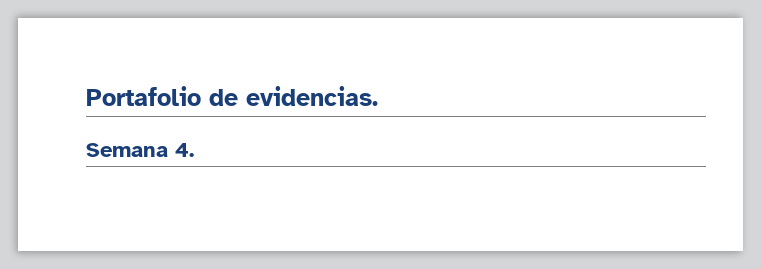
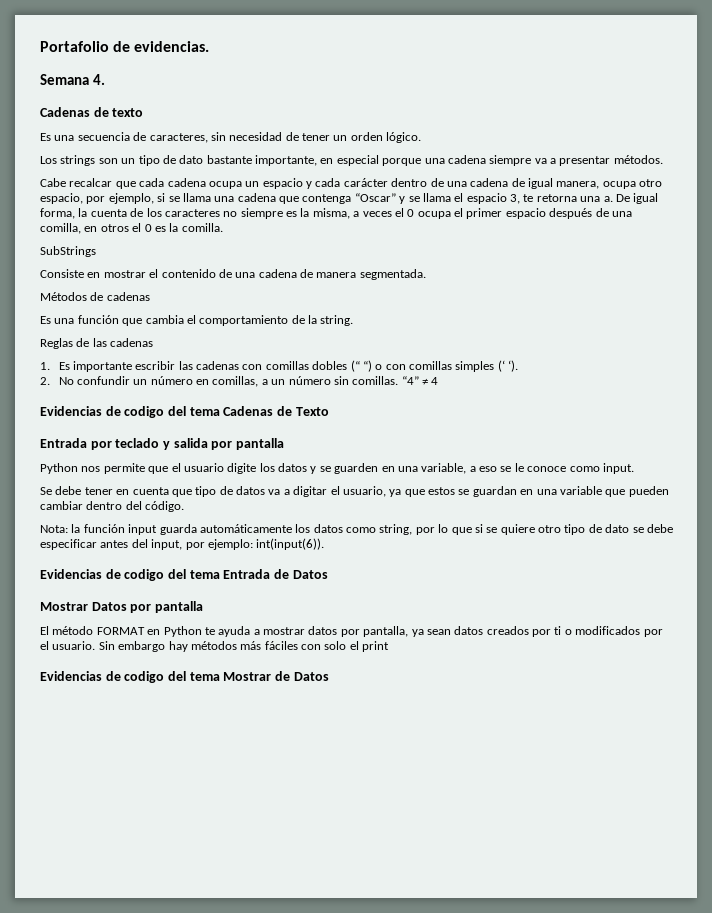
(194, 150) none -> [40,107,144,117] [40,132,422,143] [40,155,663,166] [40,178,663,189] [40,193,659,204] [40,208,632,219] [40,223,223,234] [40,246,96,257] [40,269,426,280] [40,292,150,301] [40,315,354,326] [40,338,154,349] [40,360,519,372] [40,376,439,387] [40,406,329,418] [40,438,284,450] [40,463,634,474] [40,486,669,497] [40,501,185,512] [40,524,673,535] [40,538,325,550] [40,569,328,581] [40,601,203,613] [40,626,663,637] [40,641,390,652] [40,671,329,683] // Cadenas de texto // Es una secuencia de caracteres, sin necesidad de tener un orden lógico. // Los strings son un tipo de dato bastante importante, en especial porque una cadena siempre va a presentar métodos. // Cabe recalcar que cada cadena ocupa un espacio y cada carácter dentro de una cadena de igual manera, ocupa otro espacio, por ejemplo, si se llama una cadena que contenga “Oscar” y se llama el espacio 3, te retorna una a. De igual forma, la cuenta de los caracteres no siempre es la misma, a veces el 0 ocupa el primer espacio después de una comilla, en otros el 0 es la comilla. // SubStrings // Consiste en mostrar el contenido de una cadena de manera segmentada. // Métodos de cadenas // Es una función que cambia el comportamiento de la string. // Reglas de las cadenas // 1. Es importante escribir las cadenas con comillas dobles (“ “) o con comillas simples (‘ ‘). // 2. No confundir un número en comillas, a un número sin comillas. “4” ≠ 4 // Evidencias de codigo del tema Cadenas de Texto // Entrada por teclado y salida por pantalla // Python nos permite que el usuario digite los datos y se guarden en una variable, a eso se le conoce como input. // Se debe tener en cuenta que tipo de datos va a digitar el usuario, ya que estos se guardan en una variable que pueden cambiar dentro del código. // Nota: la función input guarda automáticamente los datos como string, por lo que si se quiere otro tipo de dato se debe especificar antes del input, por ejemplo: int(input(6)). // Evidencias de codigo del tema Entrada de Datos // Mostrar Datos por pantalla // El método FORMAT en Python te ayuda a mostrar datos por pantalla, ya sean datos creados por ti o modificados por el usuario. Sin embargo hay métodos más fáciles con solo el print // Evidencias de codigo del tema Mostrar de Datos

